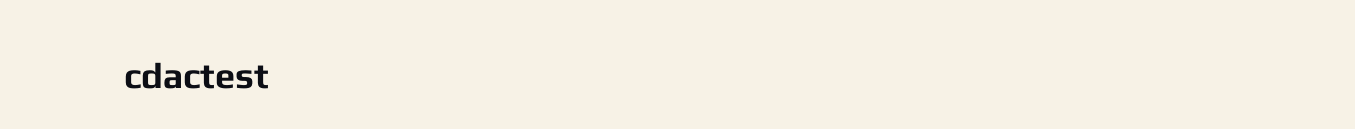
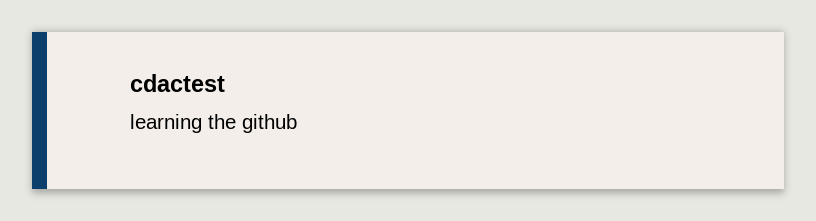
(269, 75) none -> [130,114,297,133] // learning the github

